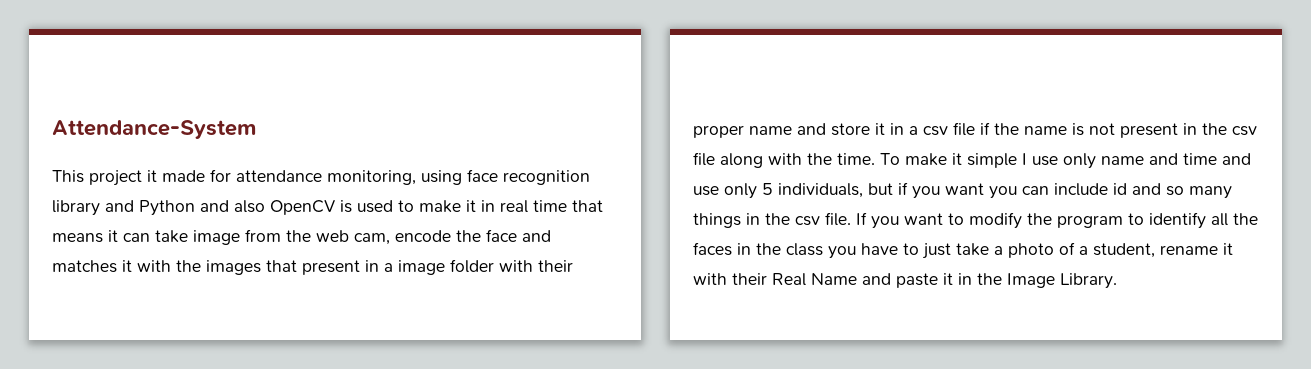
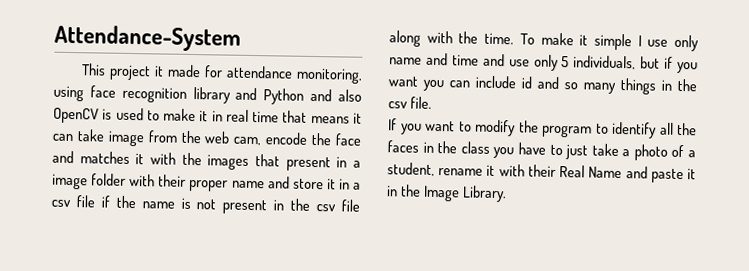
(851, 219) none -> (432, 102) //

